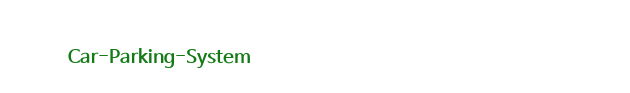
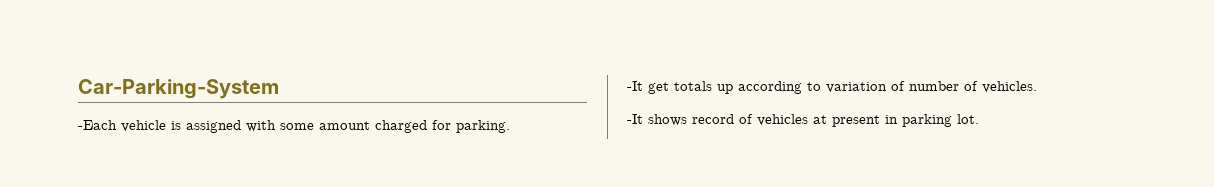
(251, 58) none -> [78,120,510,133] [627,81,1037,94] [627,114,979,127] // -Each vehicle is assigned with some amount charged for parking. // -It get totals up according to variation of number of vehicles. // -It shows record of vehicles at present in parking lot.

